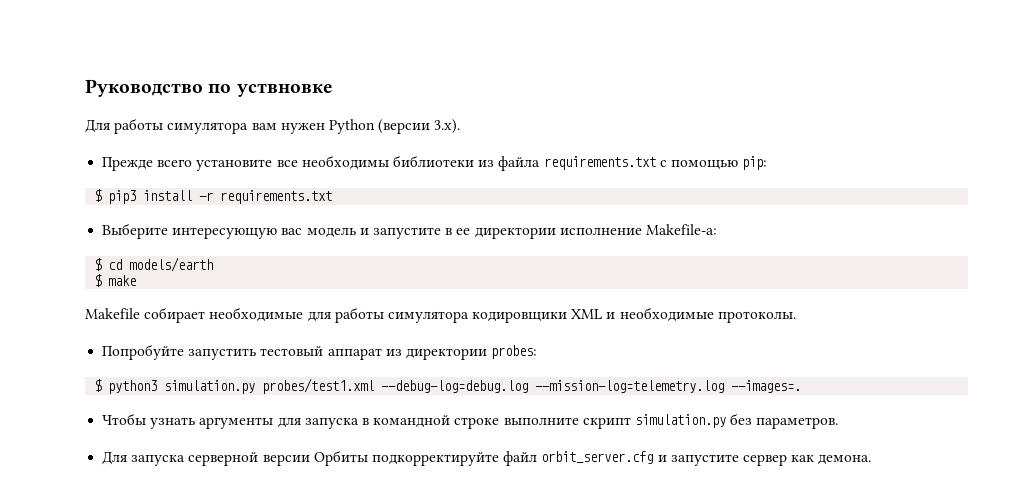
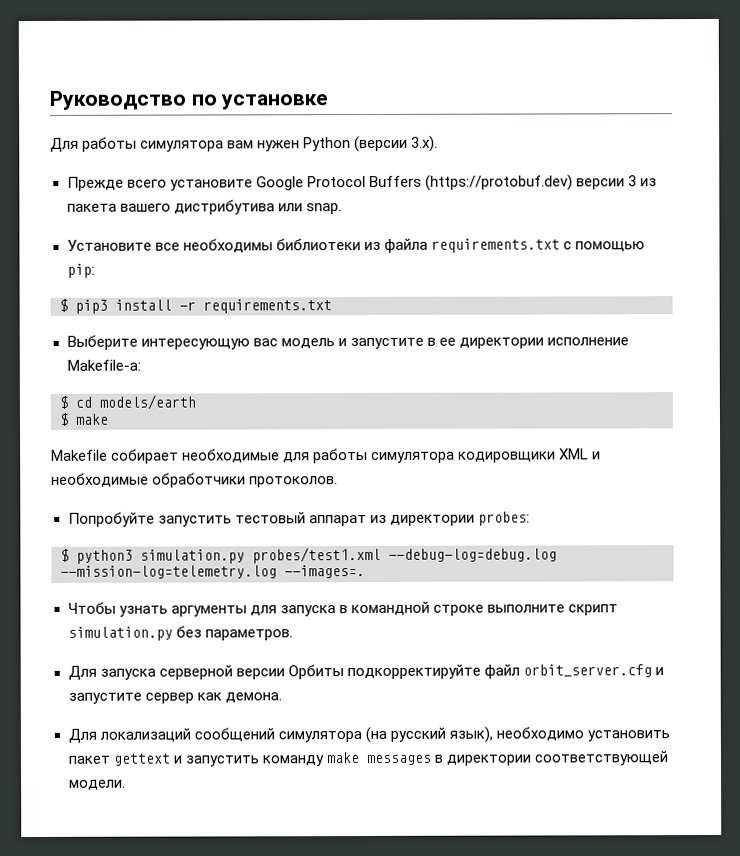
[236,83,333,97] уствновке -> [221,94,329,110] установке
(273, 165) none -> [255,174,657,191] [66,199,342,215] [66,239,152,251] Google Protocol Buffers (https://protobuf.dev) версии 3 из пакета вашего дистрибутива или snap. // Установите
[717,311,796,323] протоколы. -> [152,472,339,488] обработчики протоколов.
(872, 460) none -> [67,726,670,744] [67,750,669,767] [68,779,126,790] // Для локализаций сообщений симулятора (на русский язык), необходимо установить пакет gettext и запустить команду make messages в директории соответствующей модели.

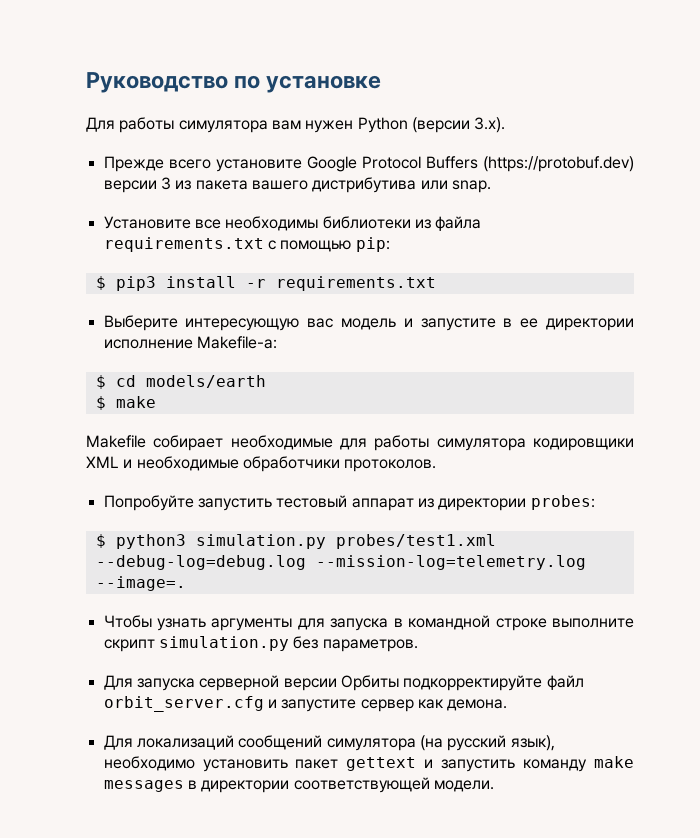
[284,565,365,579] --images=. -> [95,576,186,591] --image=.

